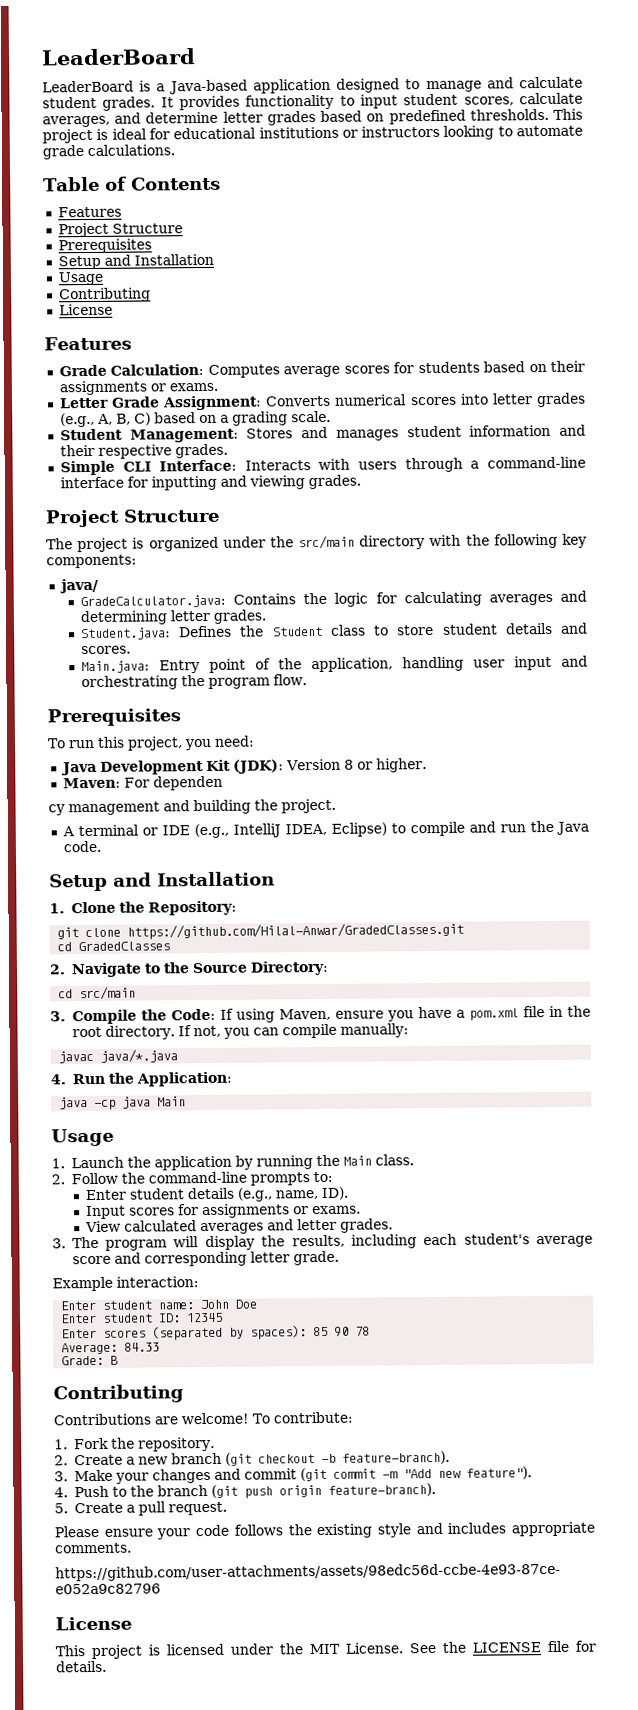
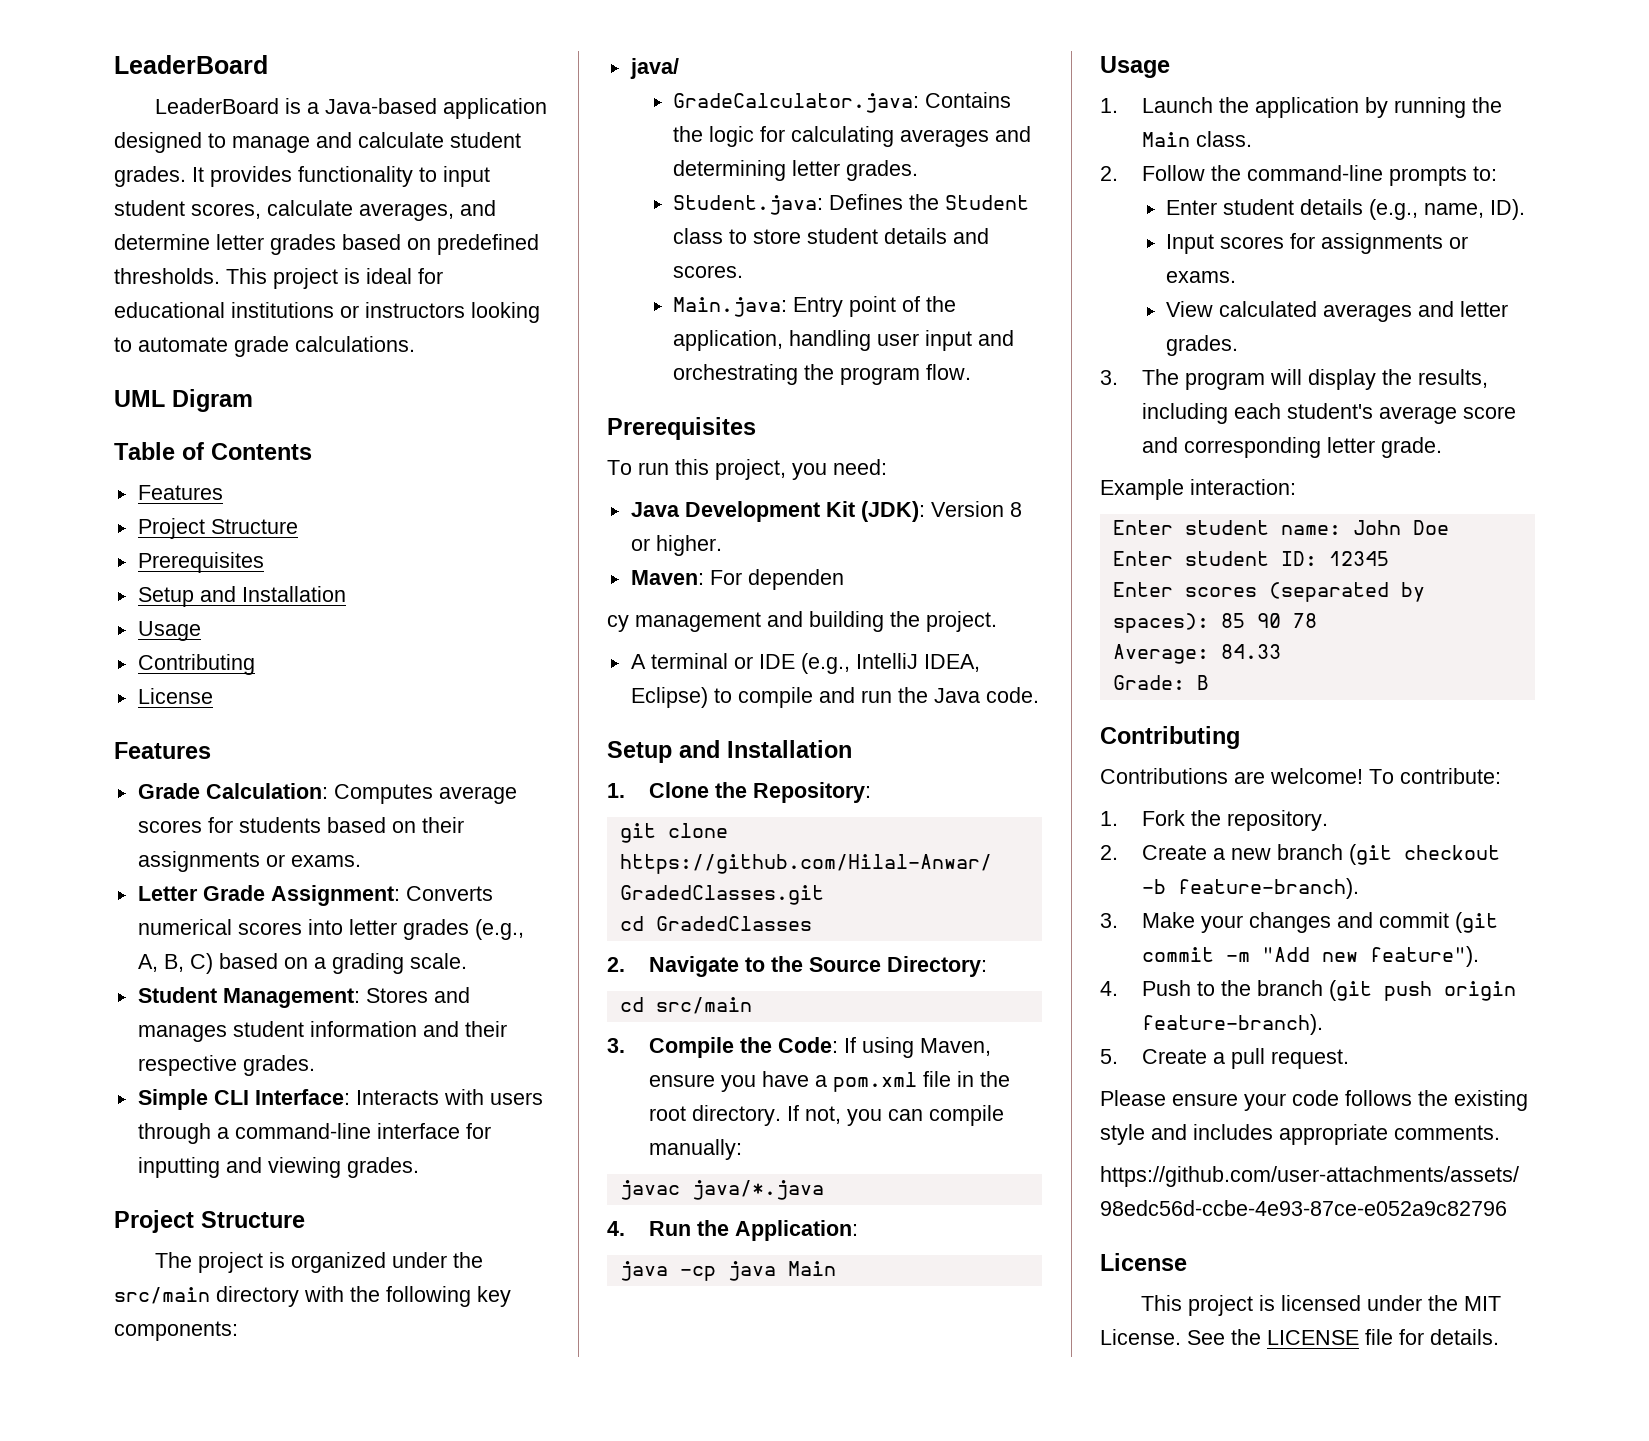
(175, 150) none -> [114,389,253,412] // UML Digram

